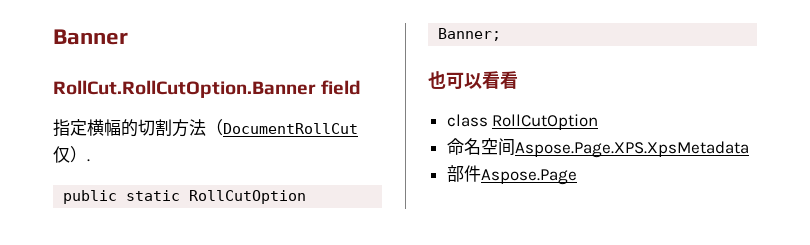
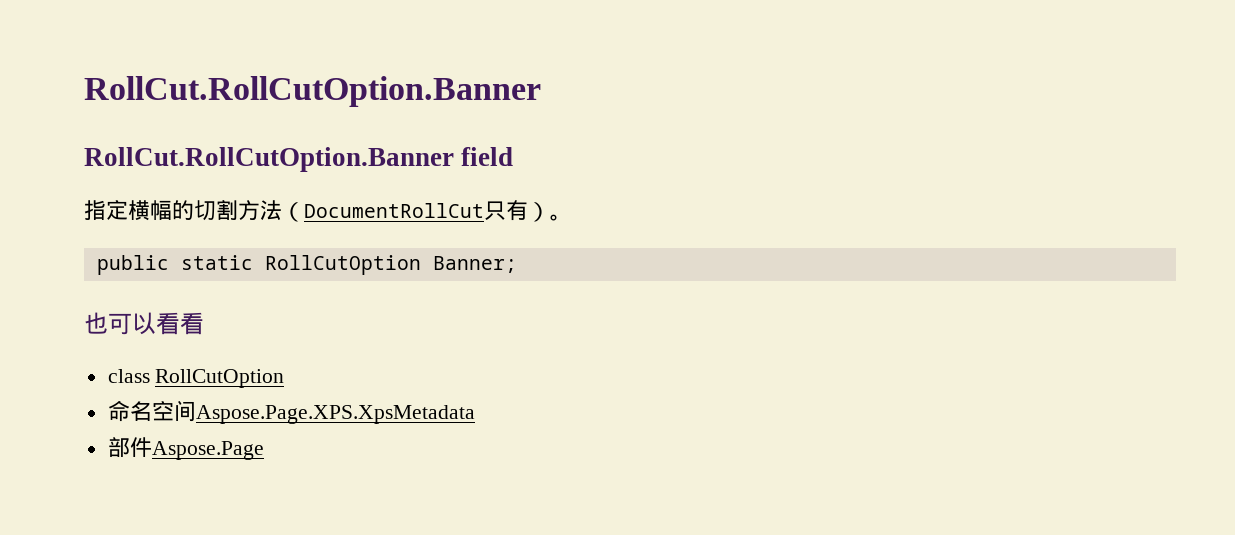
[53,29,128,45] Banner -> [84,76,541,107] RollCut.RollCutOption.Banner
[53,146,90,163] 仅）. -> [484,200,572,222] 只有）。

